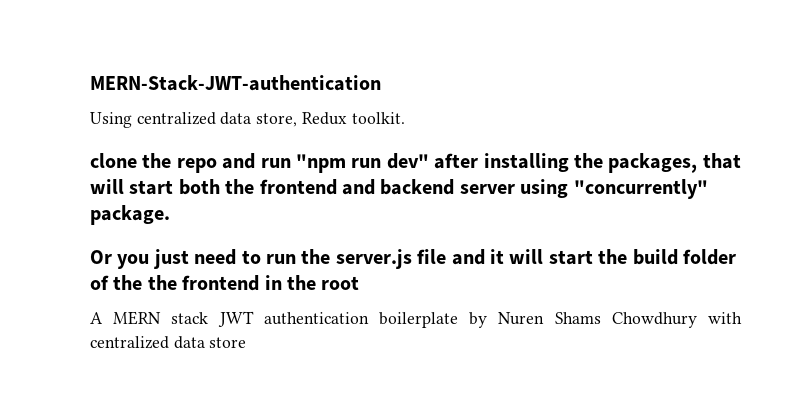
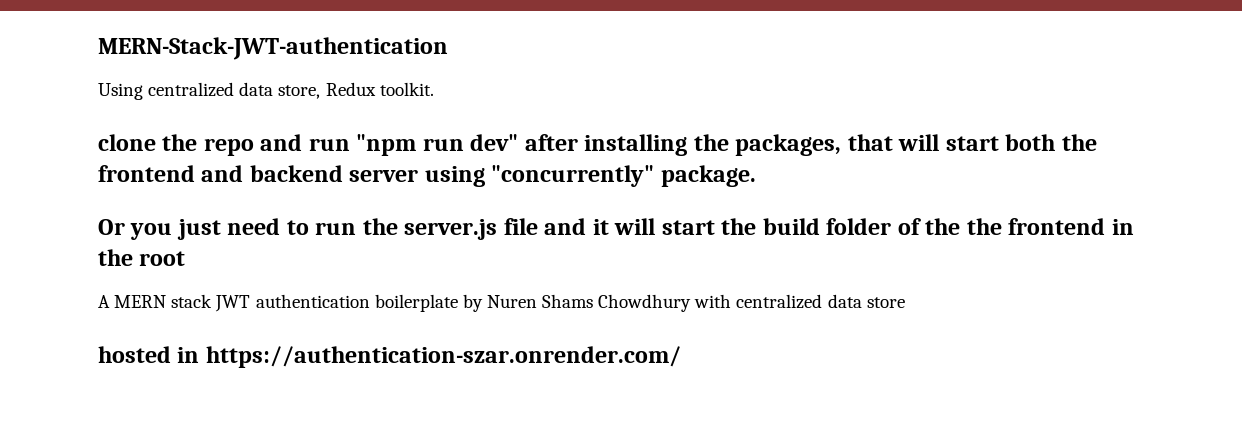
(247, 342) none -> [98,346,681,368] // hosted in https://authentication-szar.onrender.com/

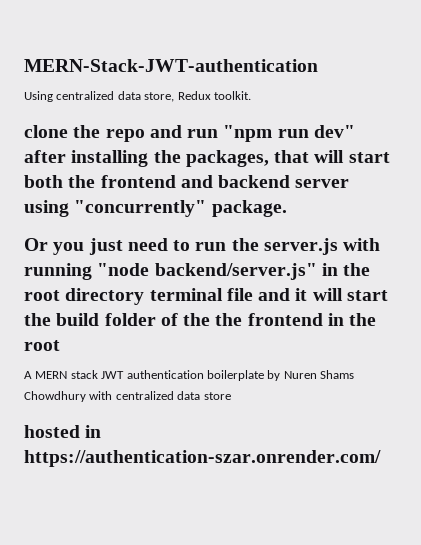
(498, 229) none -> [343,238,381,251] [24,263,371,280] [24,288,223,305] with running "node backend/server.js" in the root directory terminal

